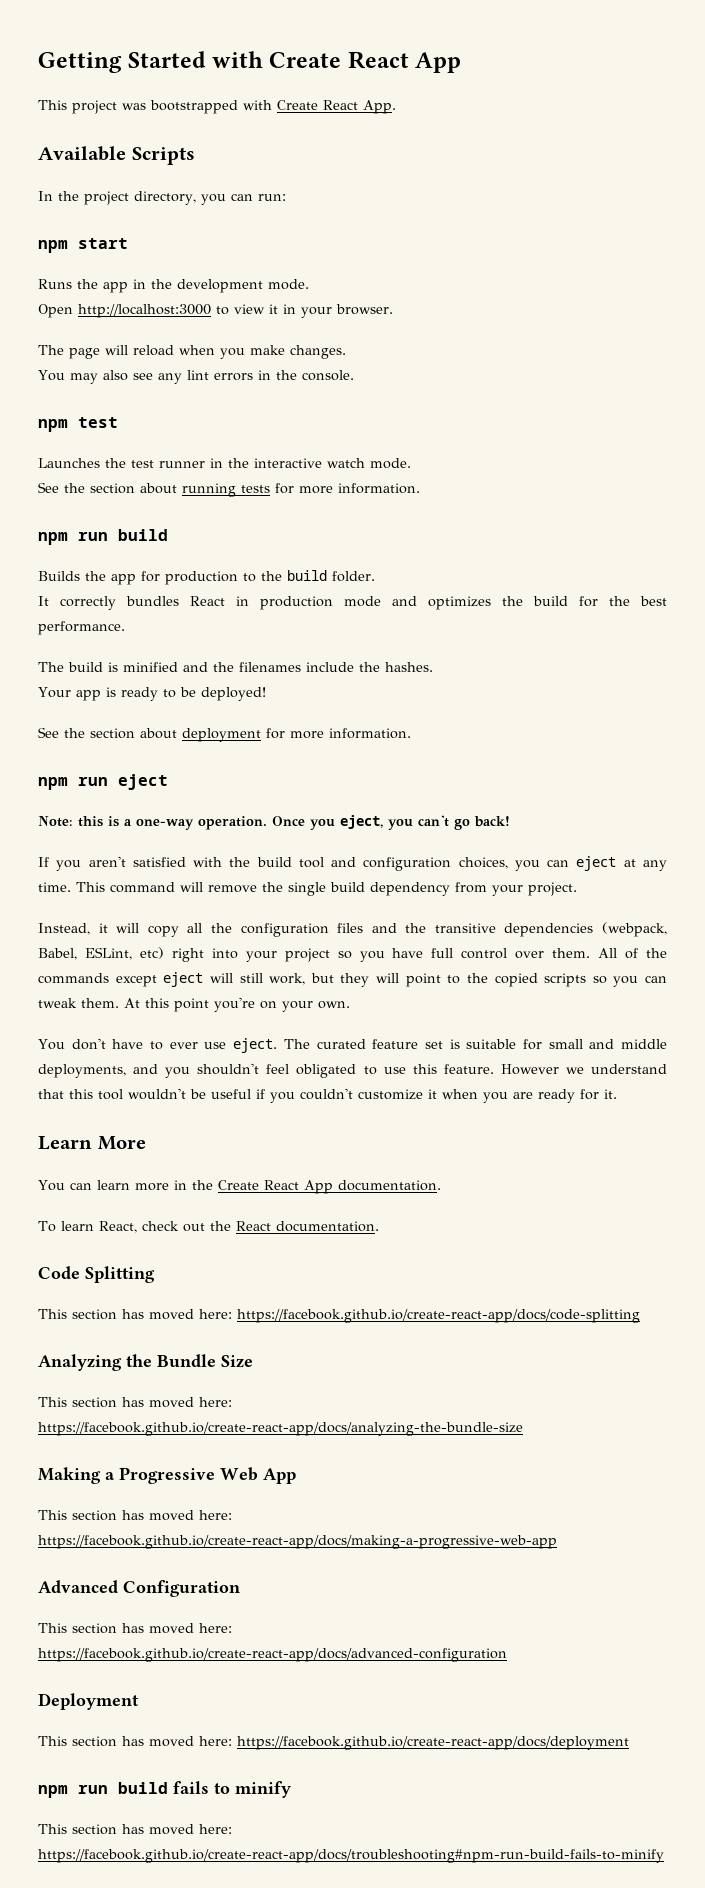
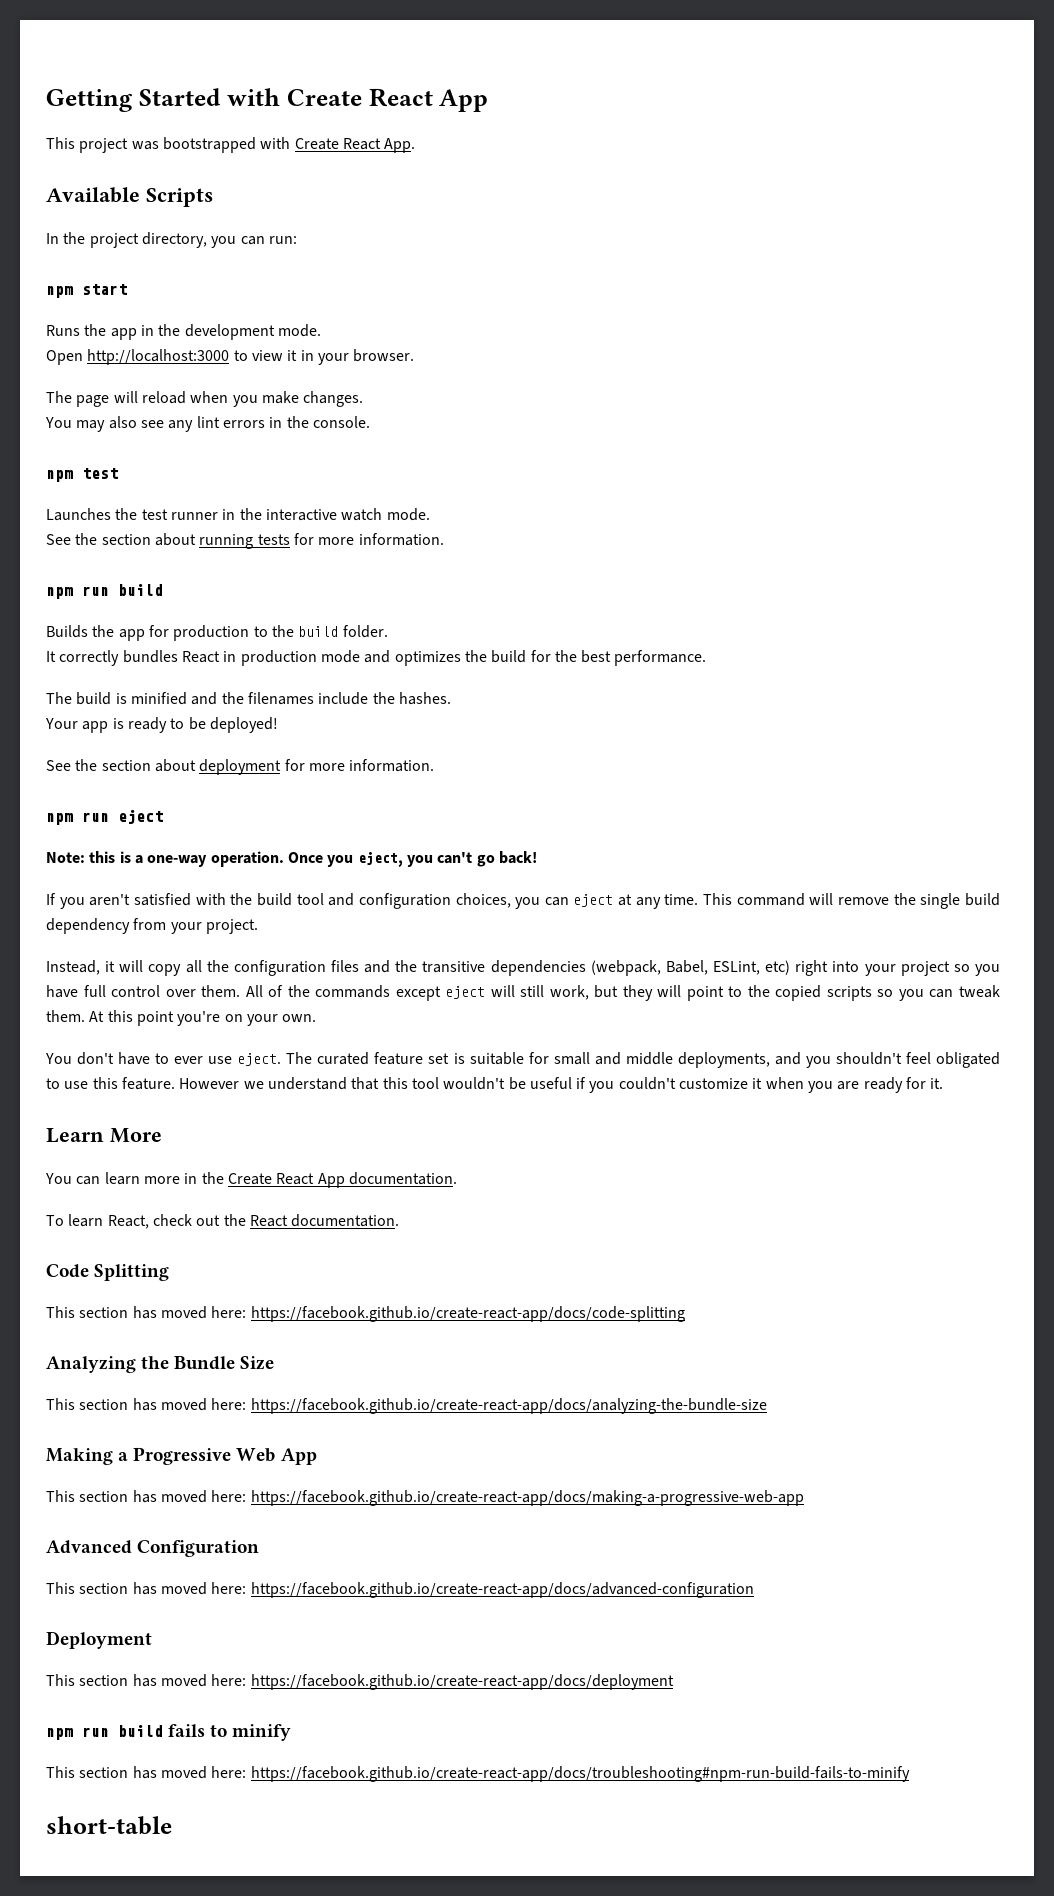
(664, 1856) none -> [46,1816,172,1835] // short-table

